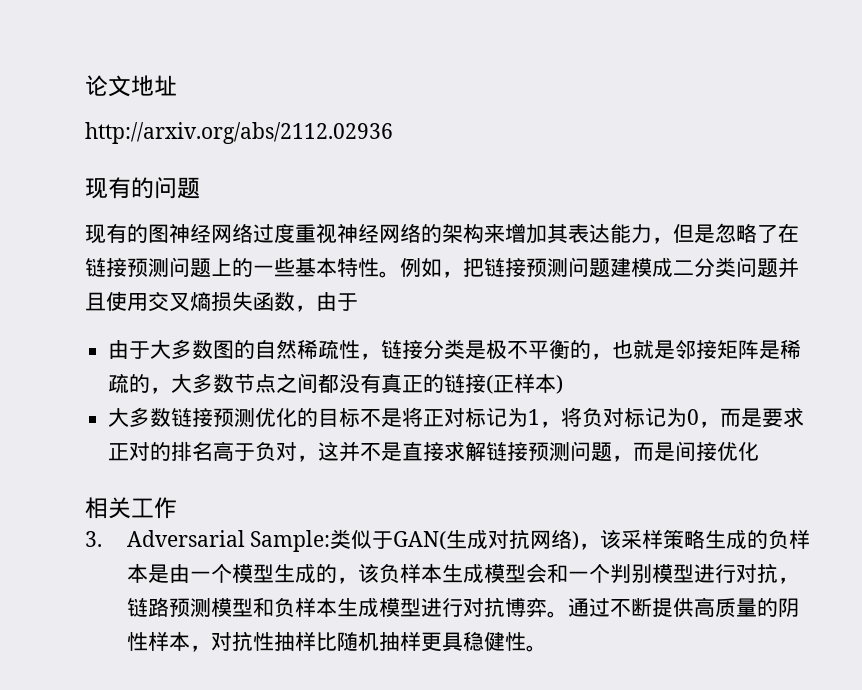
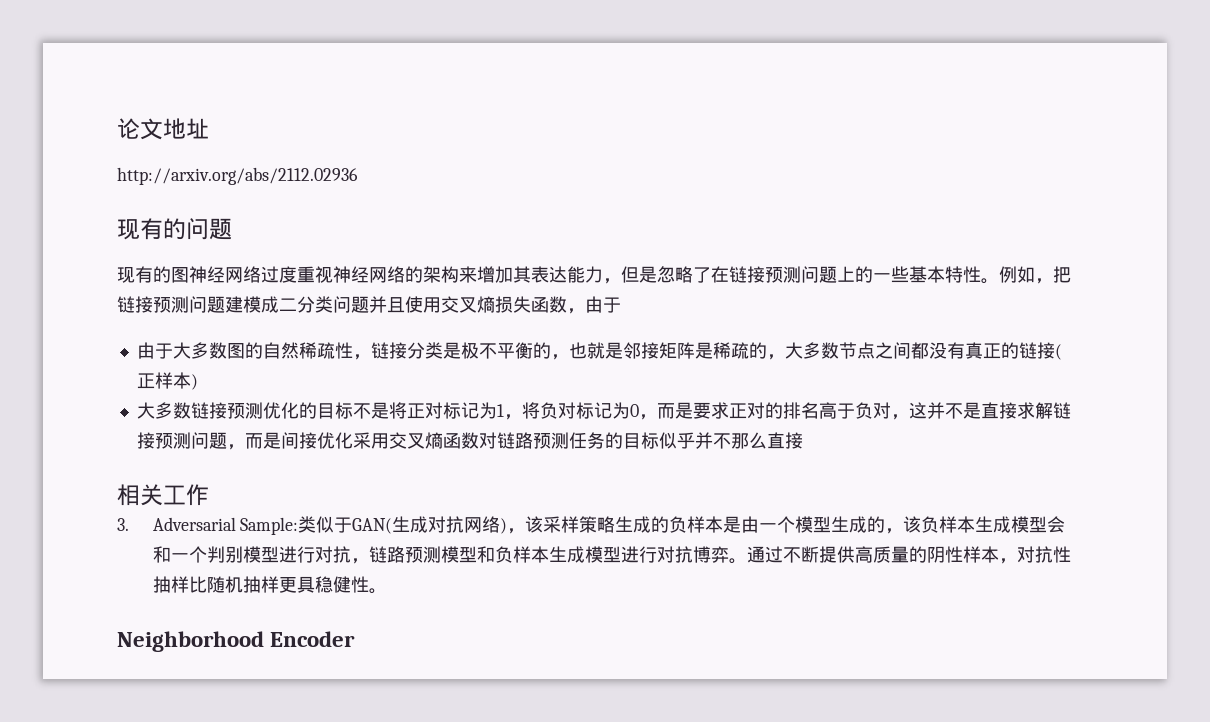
(760, 451) none -> [352,432,803,449] 采用交叉熵函数对链路预测任务的目标似乎并不那么直接
(547, 648) none -> [117,631,356,652] // Neighborhood Encoder

